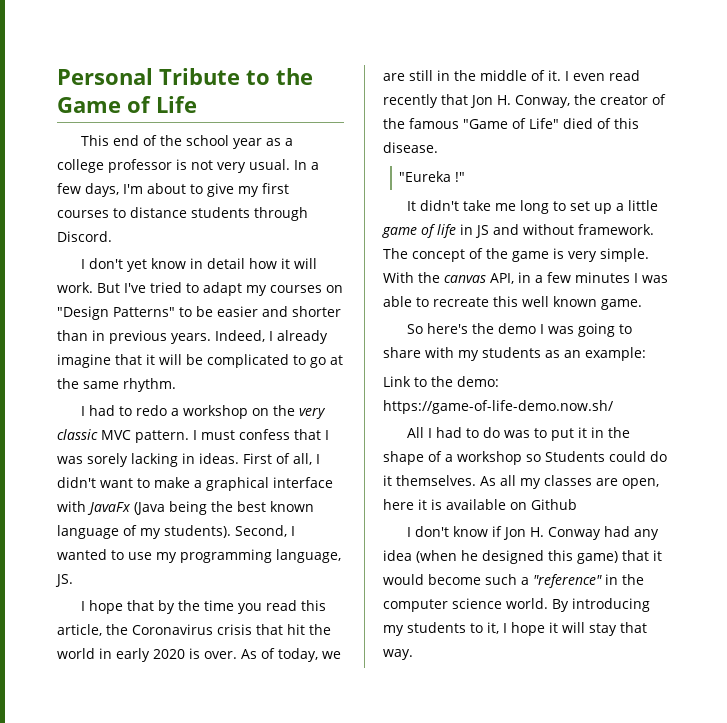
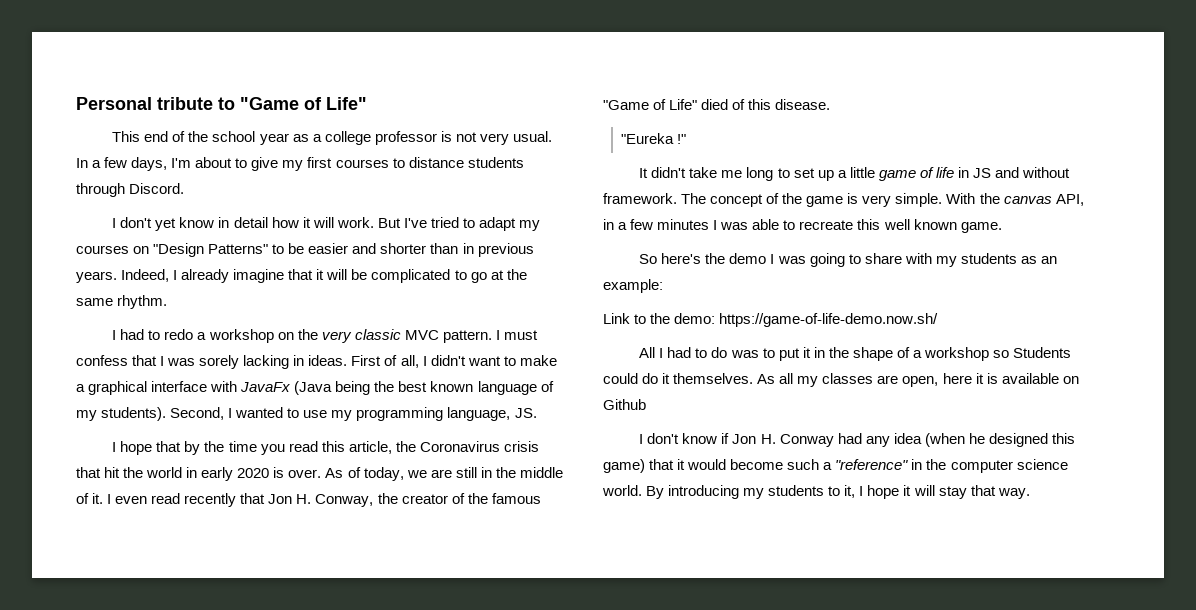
[159,68,313,85] [57,96,197,113] Tribute to the Game of Life -> [157,97,367,110] tribute to "Game of Life"

